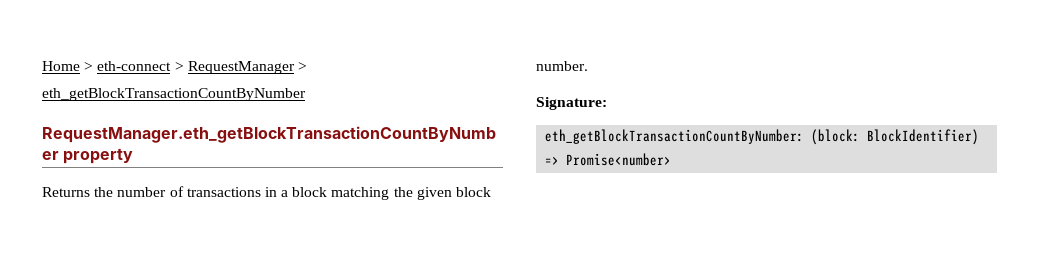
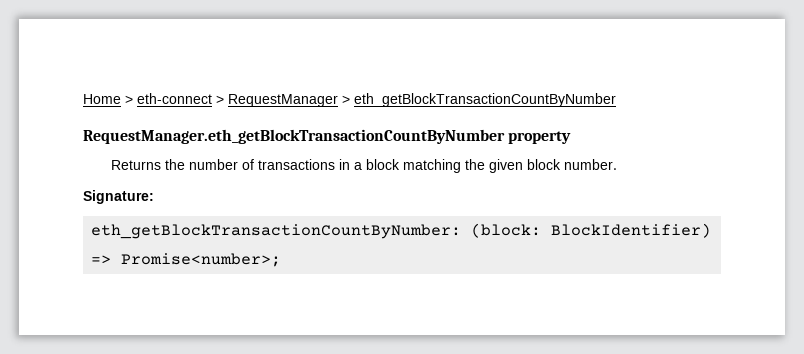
[566,153,672,166] Promise<number> -> [121,253,282,267] Promise<number>;

